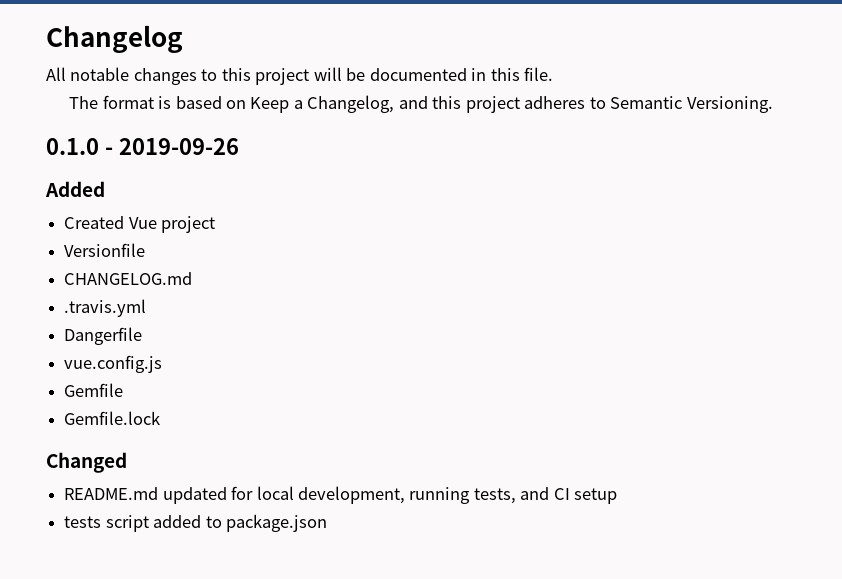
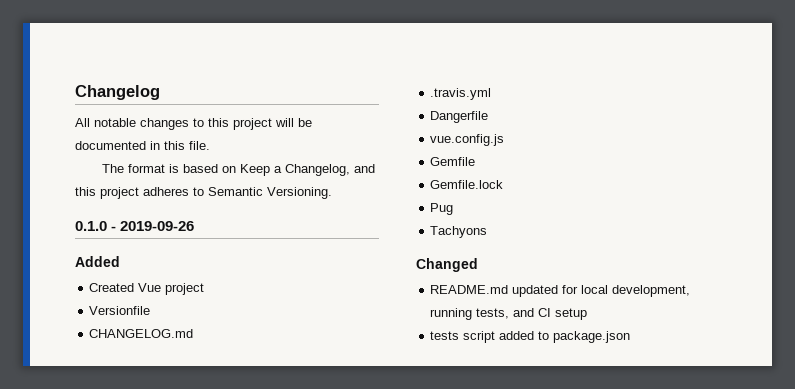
(161, 418) none -> [430,203,454,215] [430,226,488,238] // Pug // Tachyons

